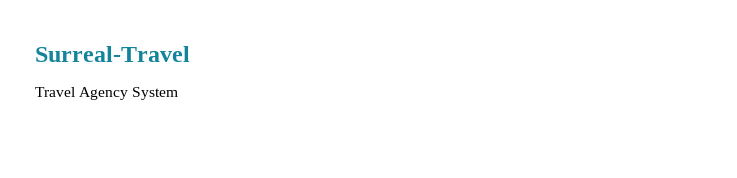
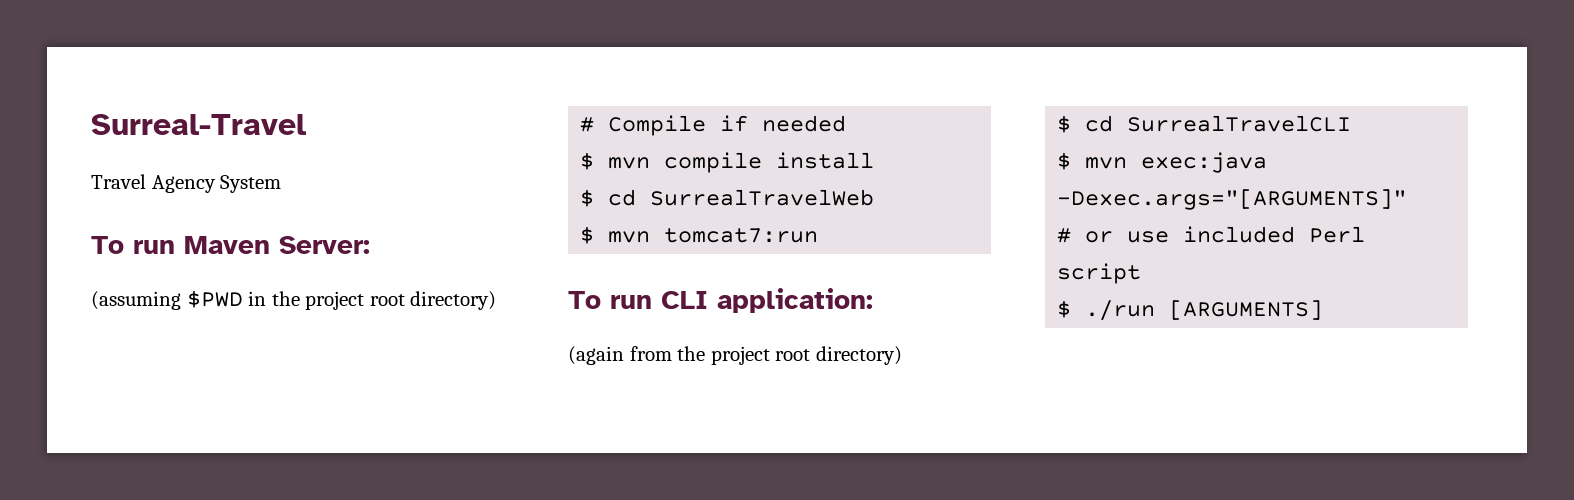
(179, 93) none -> [91,236,370,254] [91,290,497,310] [580,115,847,136] [580,152,875,173] [580,189,875,207] [580,226,819,244] [568,288,873,313] [568,346,902,365] [1057,115,1352,133] [1057,152,1268,173] [1057,189,1408,210] [1057,226,1366,243] [1057,263,1142,284] [1057,300,1324,321] // To run Maven Server: // (assuming $PWD in the project root directory) // # Compile if needed // $ mvn compile install // $ cd SurrealTravelWeb // $ mvn tomcat7:run // To run CLI application: // (again from the project root directory) // $ cd SurrealTravelCLI // $ mvn exec:java -Dexec.args="[ARGUMENTS]" // # or use included Perl script // $ ./run [ARGUMENTS]

